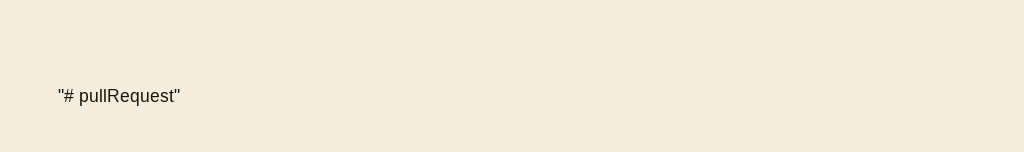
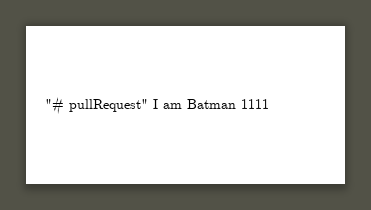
(180, 97) none -> [153,99,269,109] I am Batman 1111

